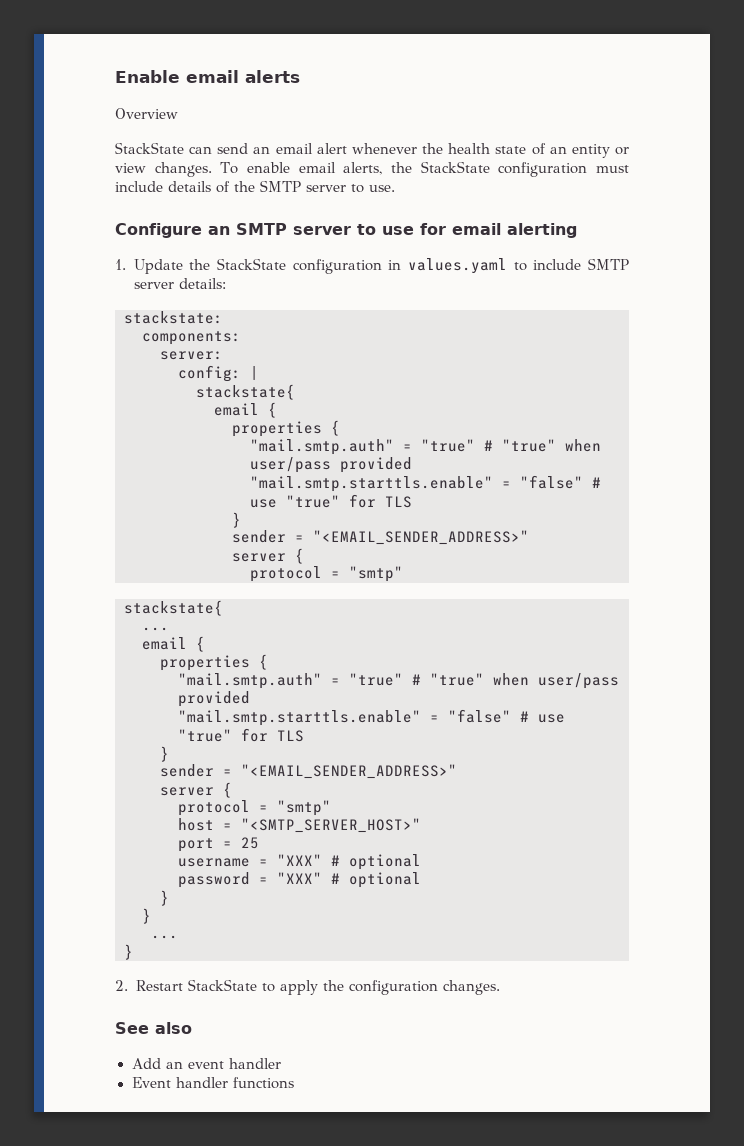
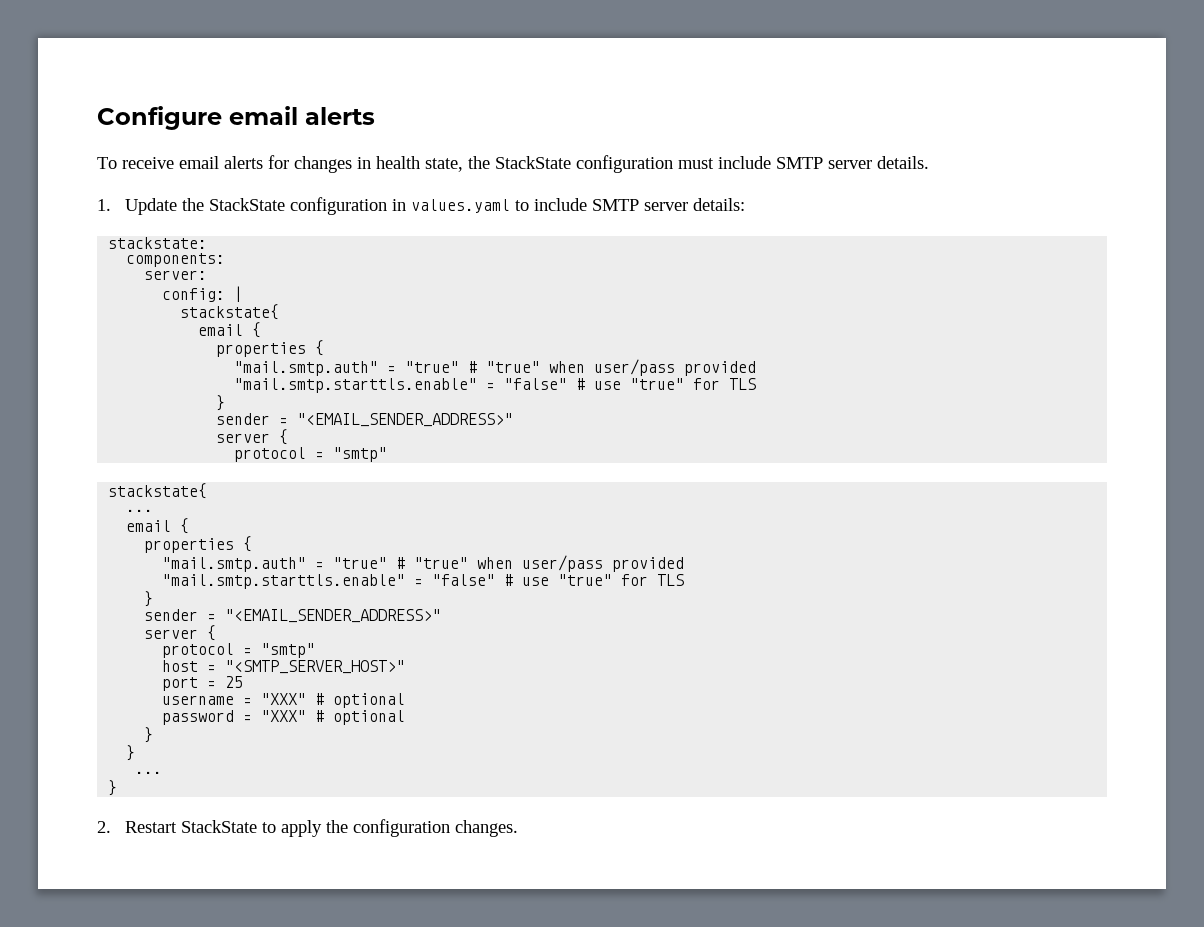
[115,70,180,83] Enable -> [97,106,222,130] Configure
[115,108,178,119] [115,142,629,158] [115,162,383,177] Overview // StackState can send an email alert whenever the health state of an entity or view changes. To enable email alerts, -> [97,155,463,173] To receive email alerts for changes in health state,
[168,180,395,193] [115,223,577,238] details of the SMTP server to use. // Configure an SMTP server to use for email alerting -> [776,156,929,169] SMTP server details.
[115,1022,192,1034] [131,1058,281,1069] [131,1077,294,1089] // See also // Add an event handler // Event handler functions -> (519, 828) none

